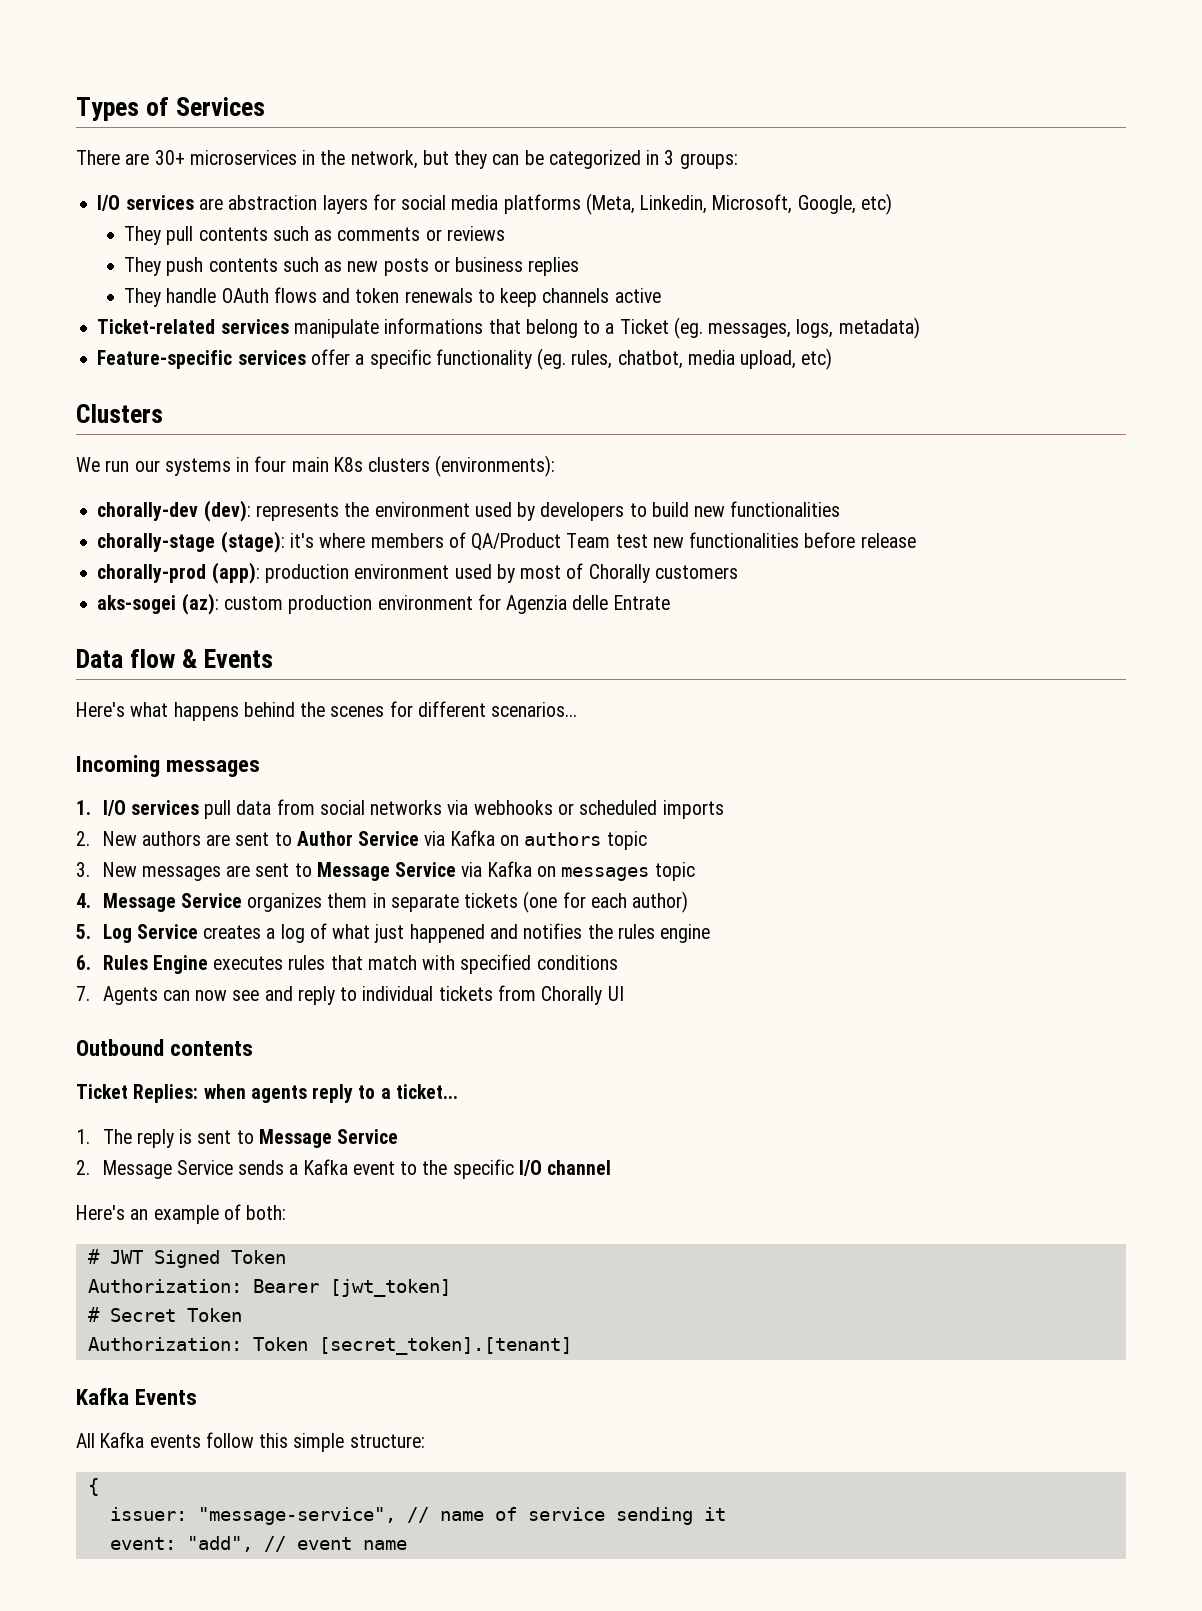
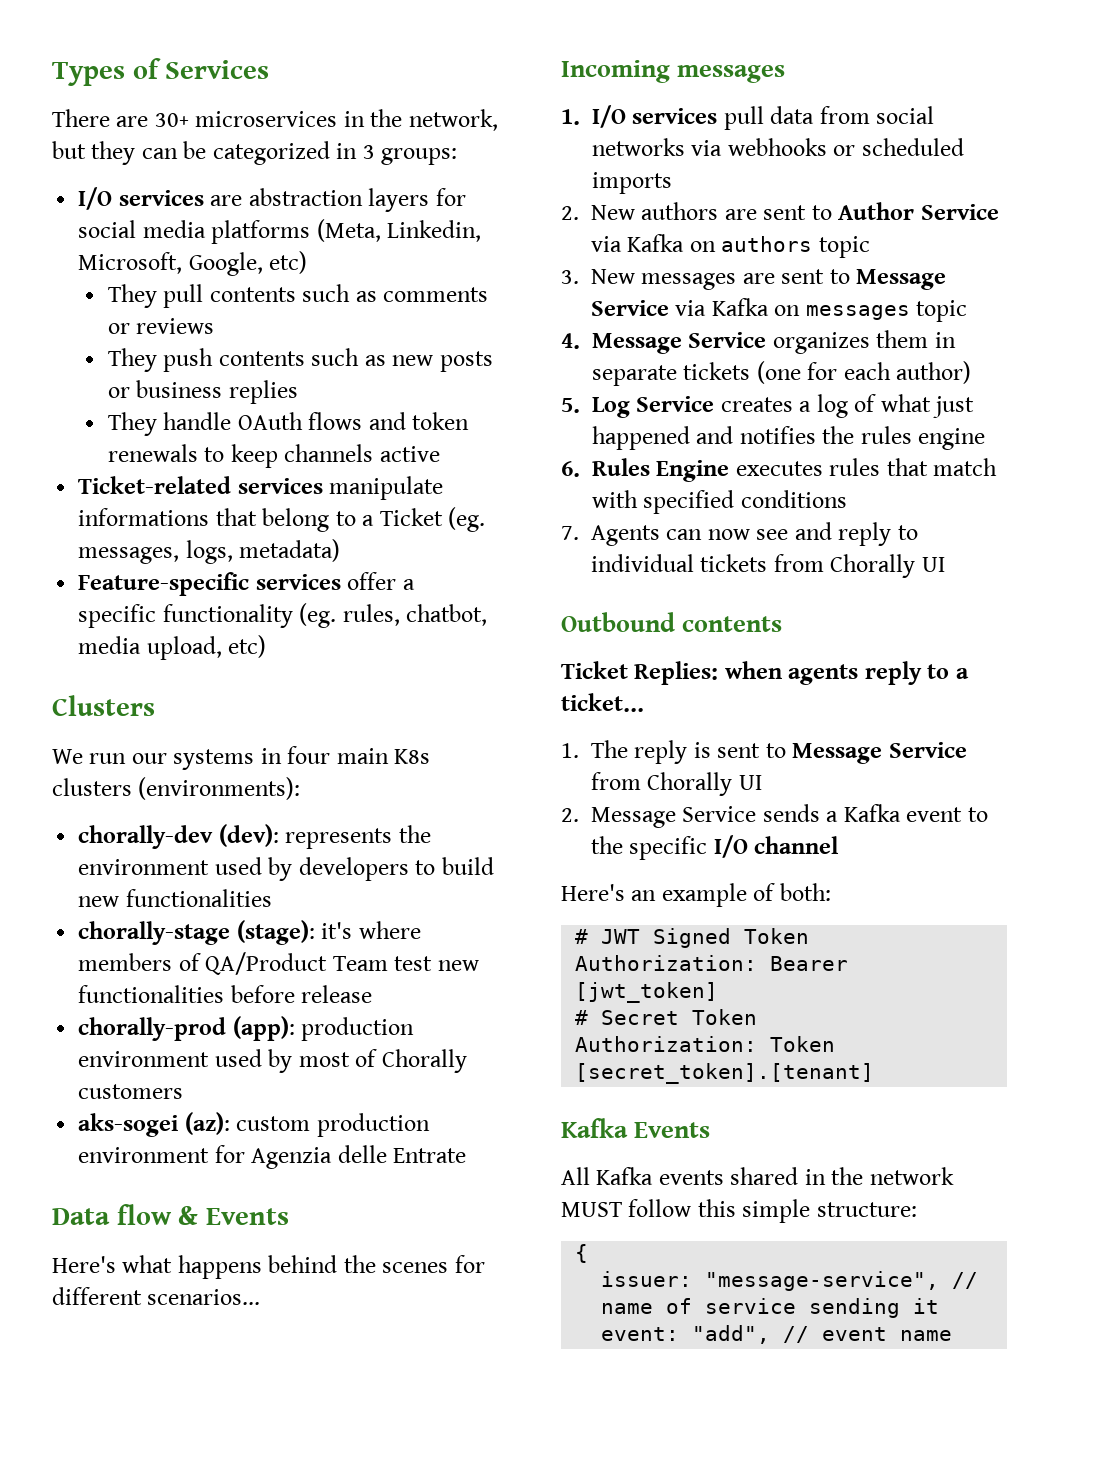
(399, 1136) none -> [591,772,762,796] from Chorally UI
(201, 1441) none -> [730,1167,954,1185] [561,1202,622,1217] shared in the network MUST

